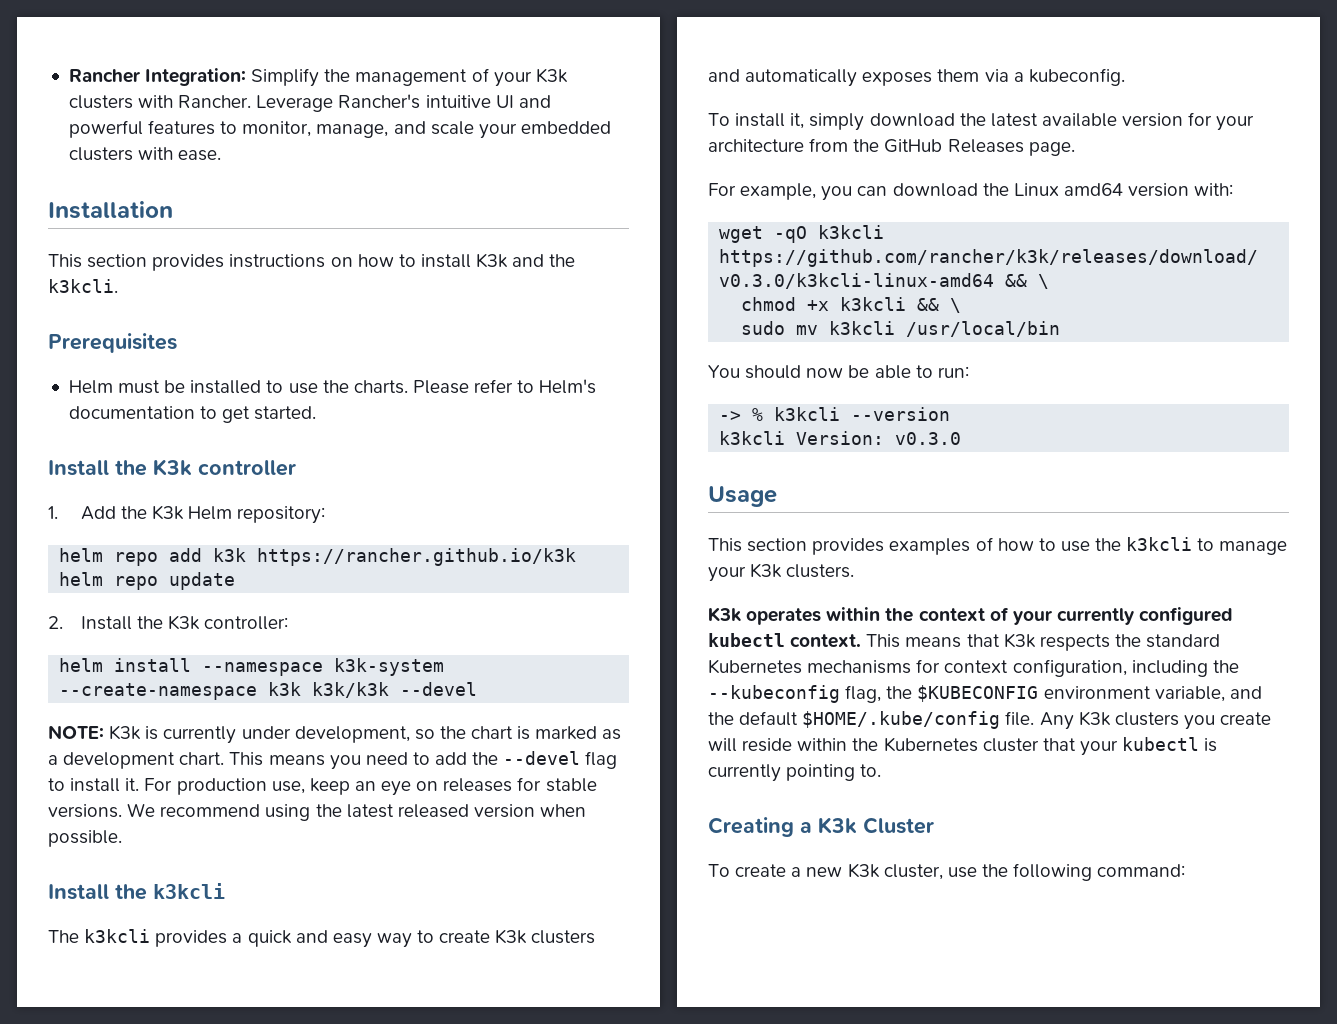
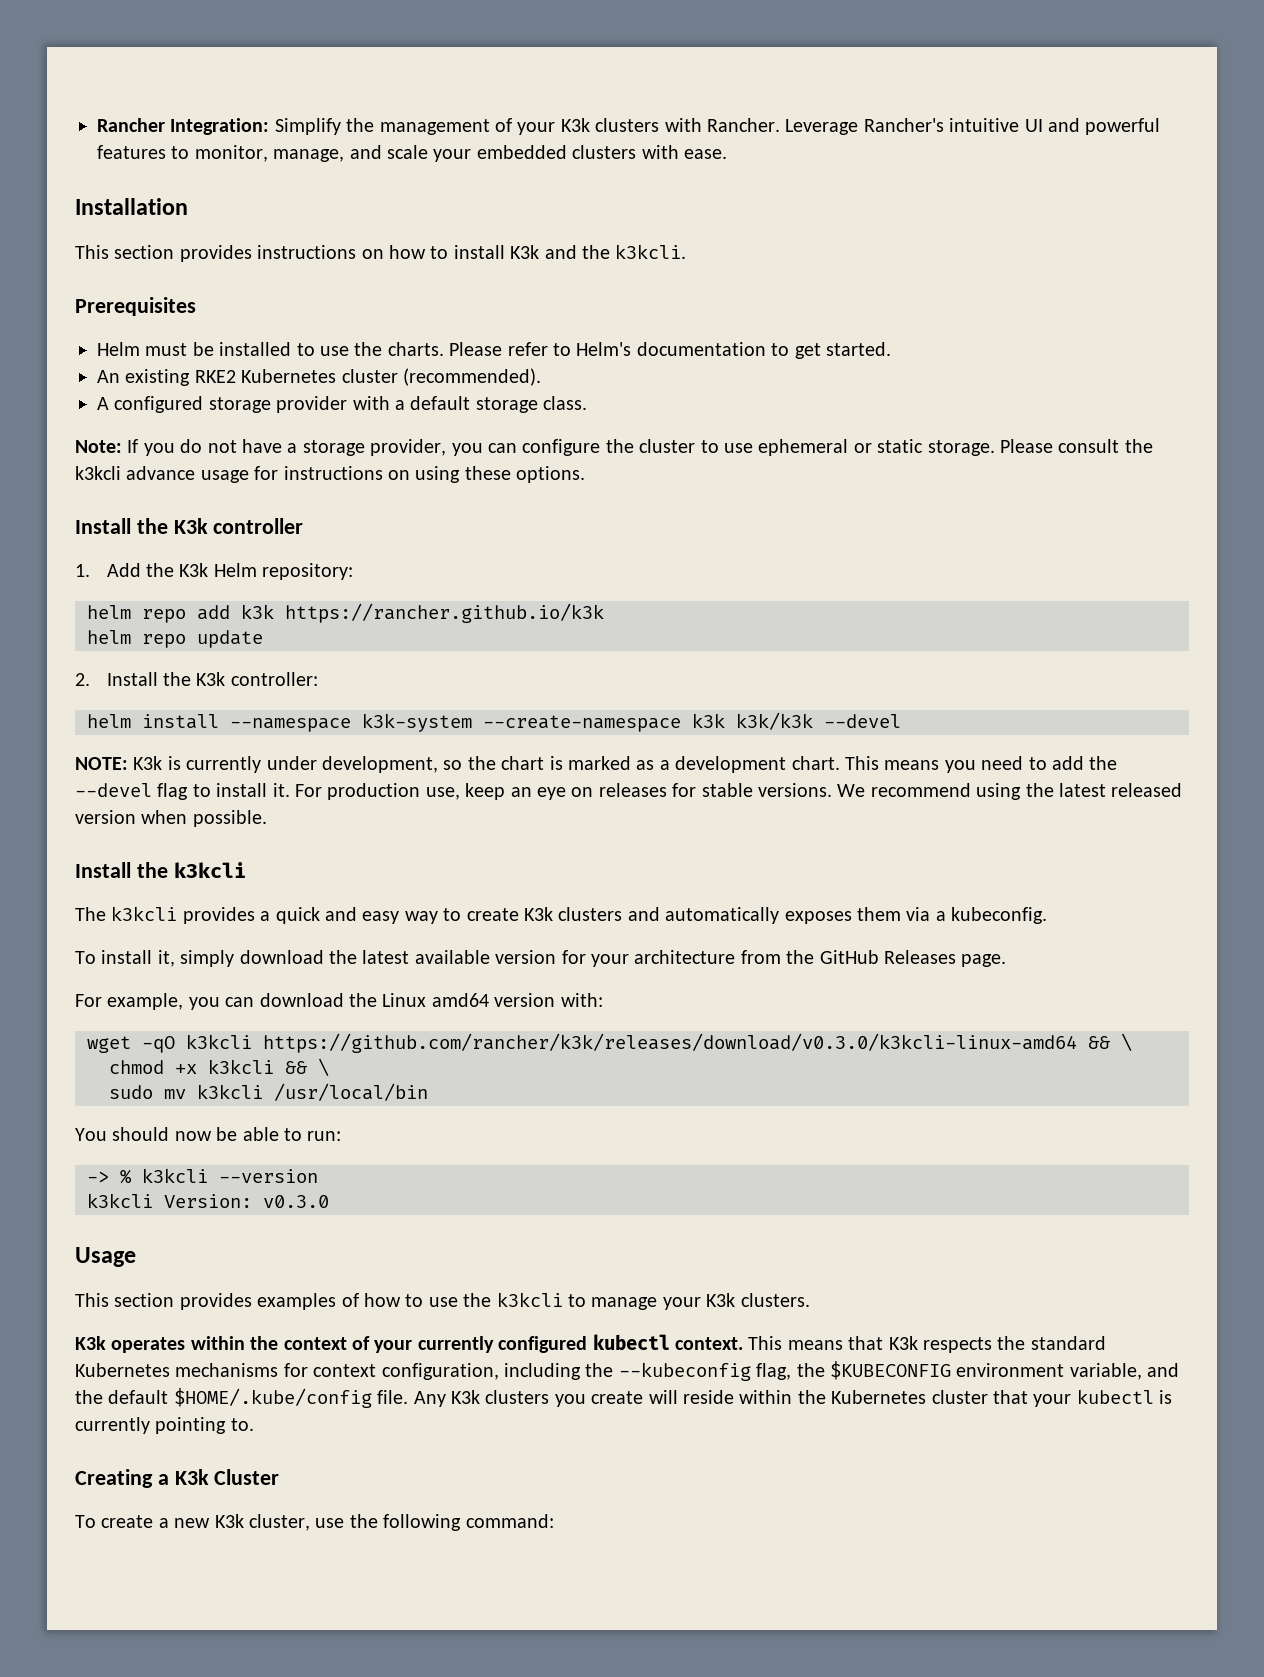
(317, 413) none -> [97,368,541,386] [97,396,588,413] [75,439,1153,456] [75,466,586,483] // An existing RKE2 Kubernetes cluster (recommended). // A configured storage provider with a default storage class. // Note: If you do not have a storage provider, you can configure the cluster to use ephemeral or static storage. Please consult the k3kcli advance usage for instructions on using these options.

